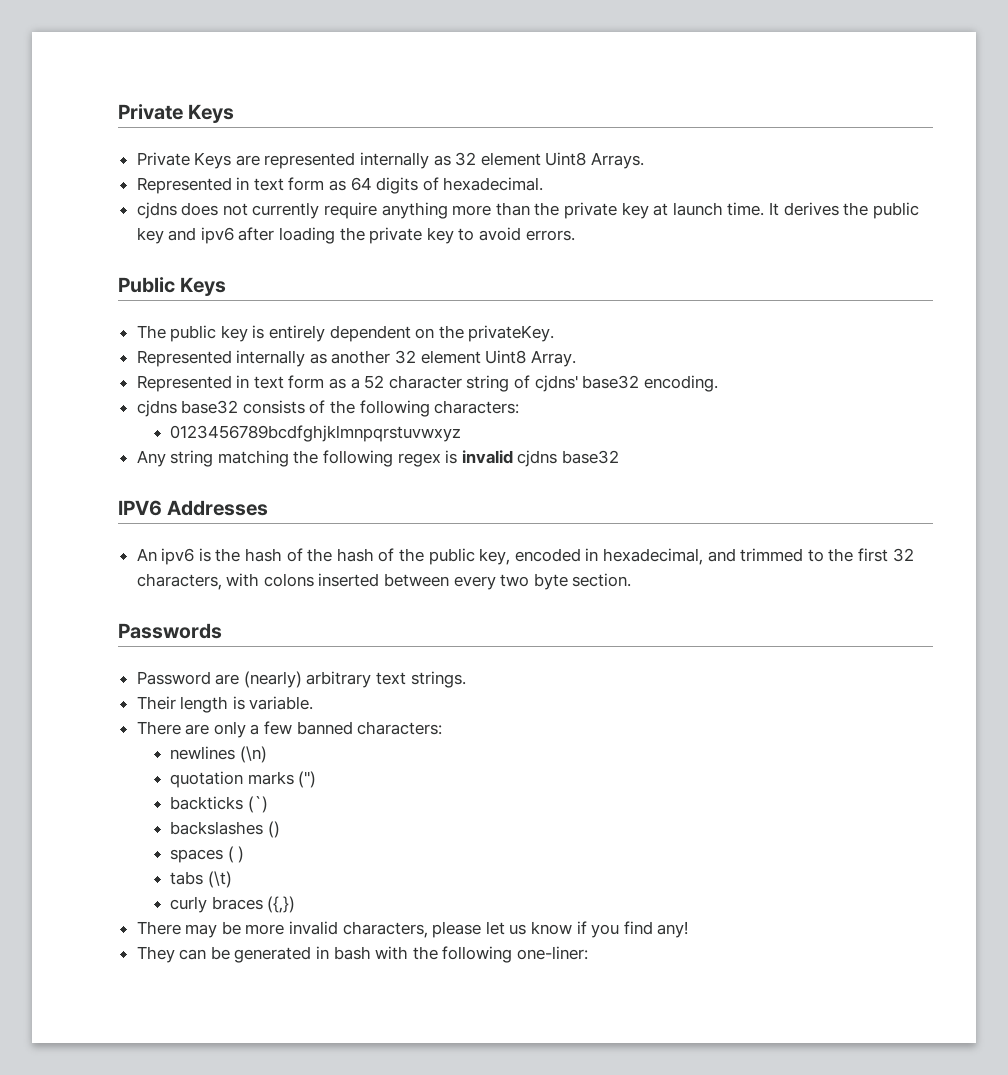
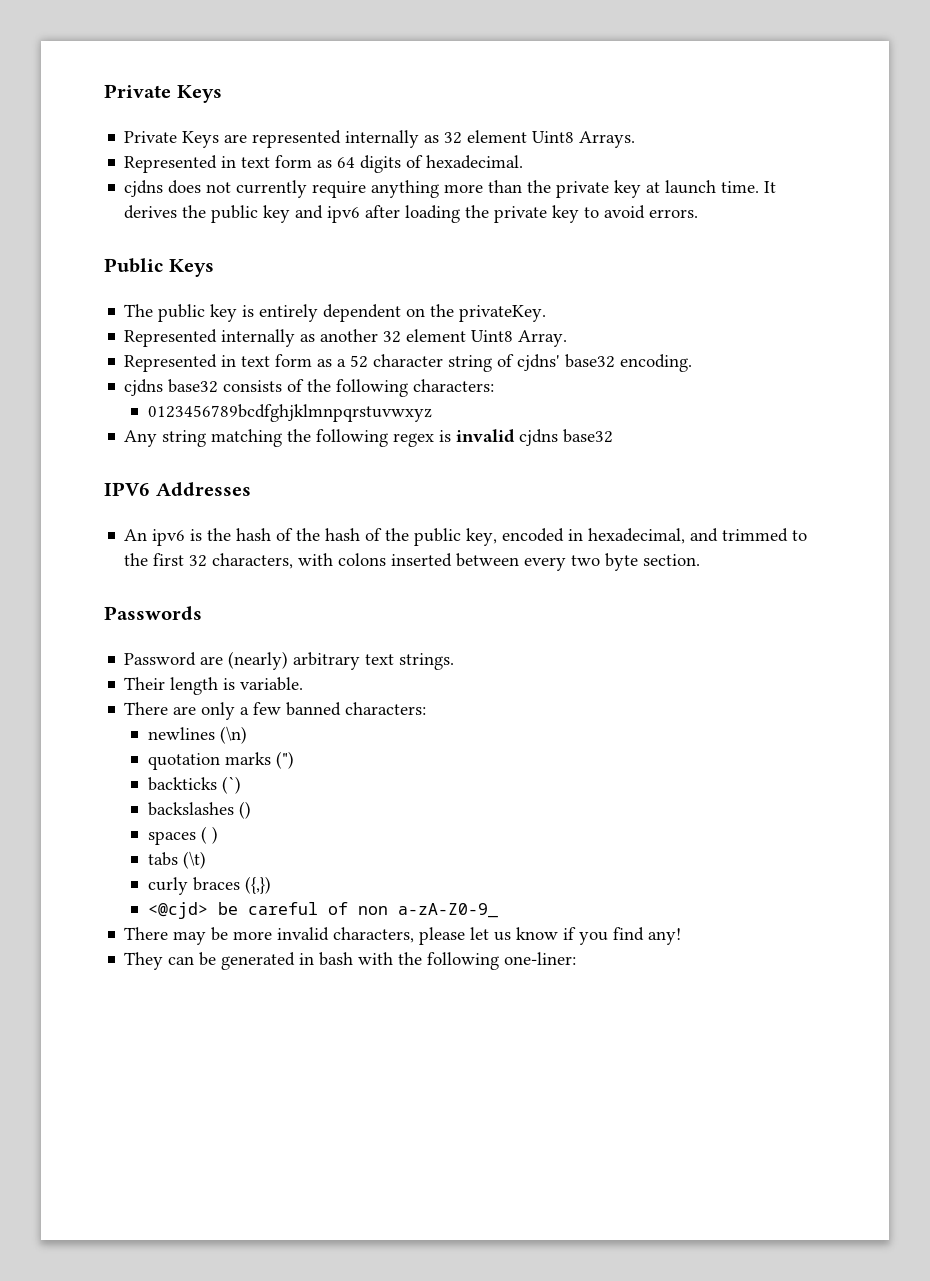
(296, 904) none -> [147,902,498,919] // <@cjd> be careful of non a-zA-Z0-9_

